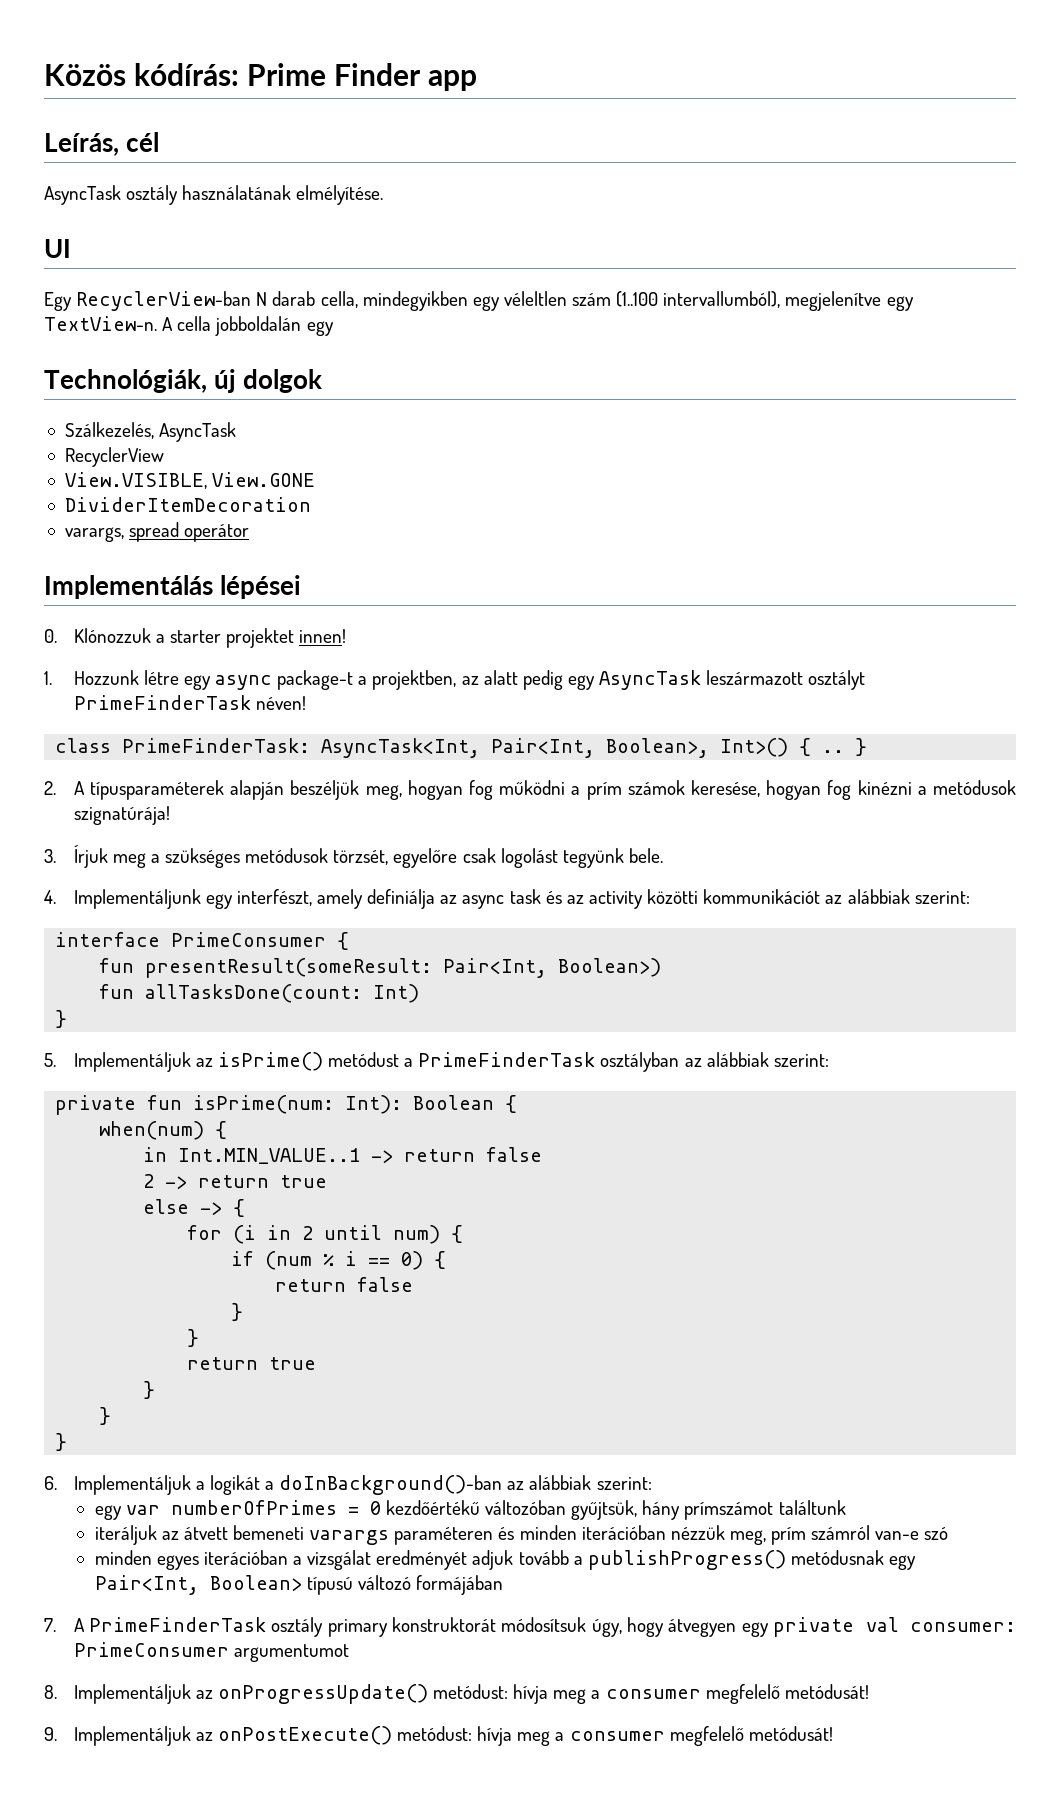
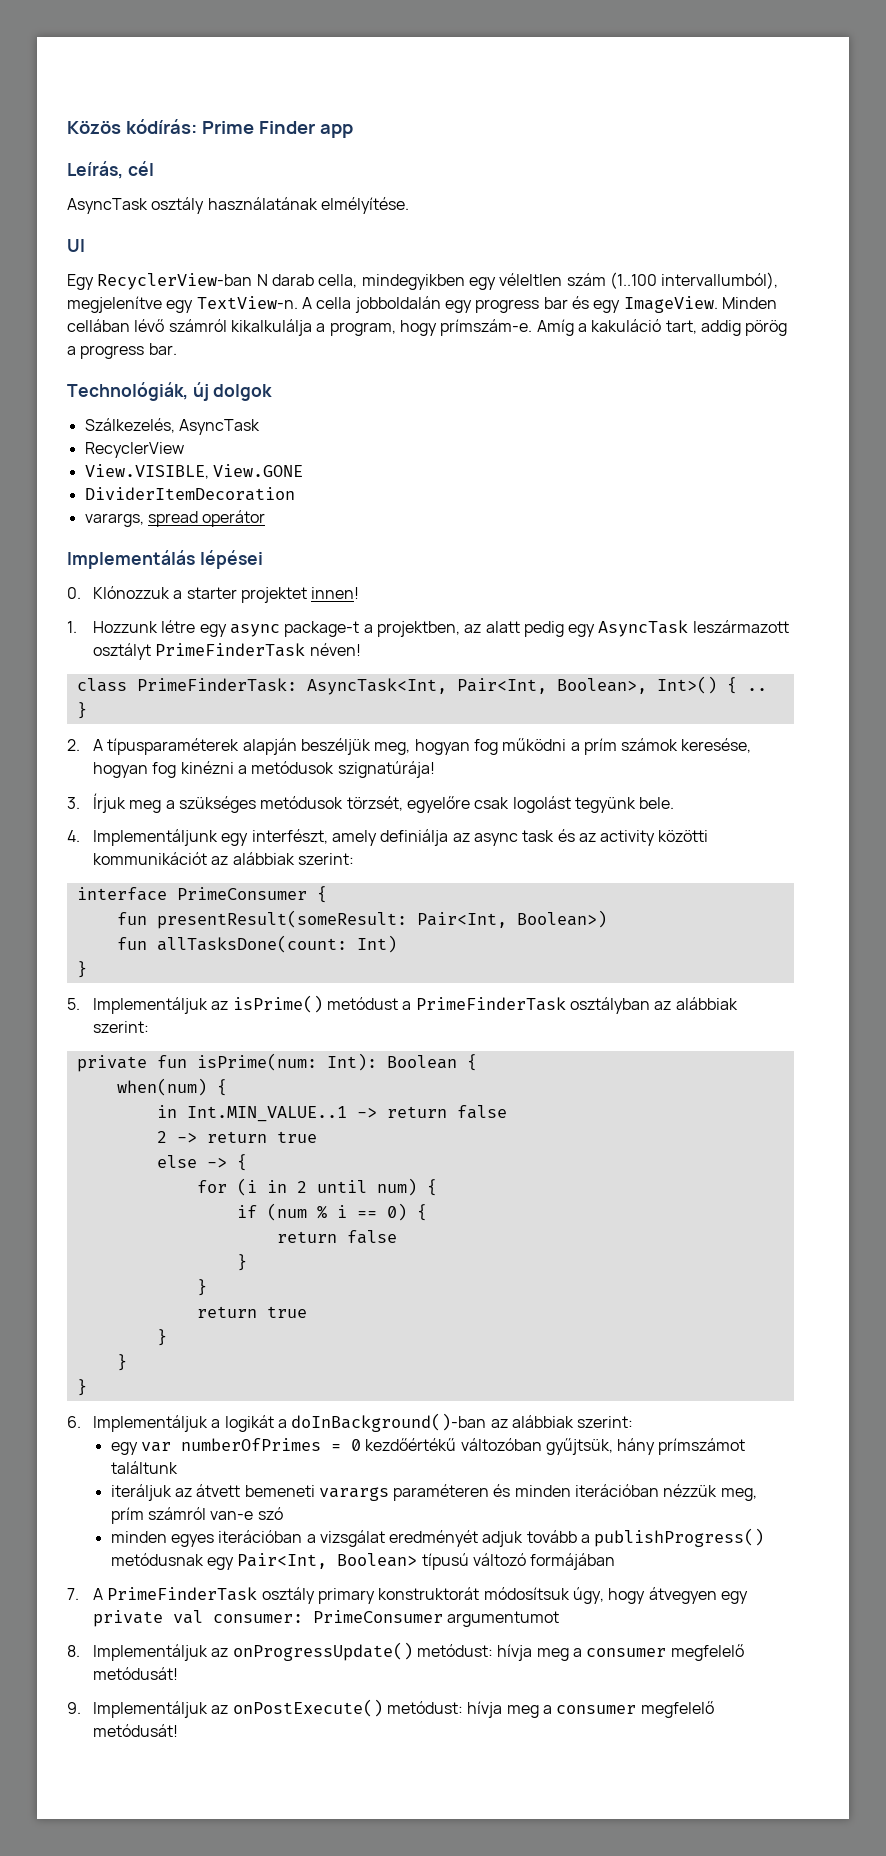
(334, 328) none -> [475,296,777,313] [67,319,788,336] [67,343,177,359] progress bar és egy ImageView. Minden cellában lévő számról kikalkulálja a program, hogy prímszám-e. Amíg a kakuláció tart, addig pörög a progress bar.

